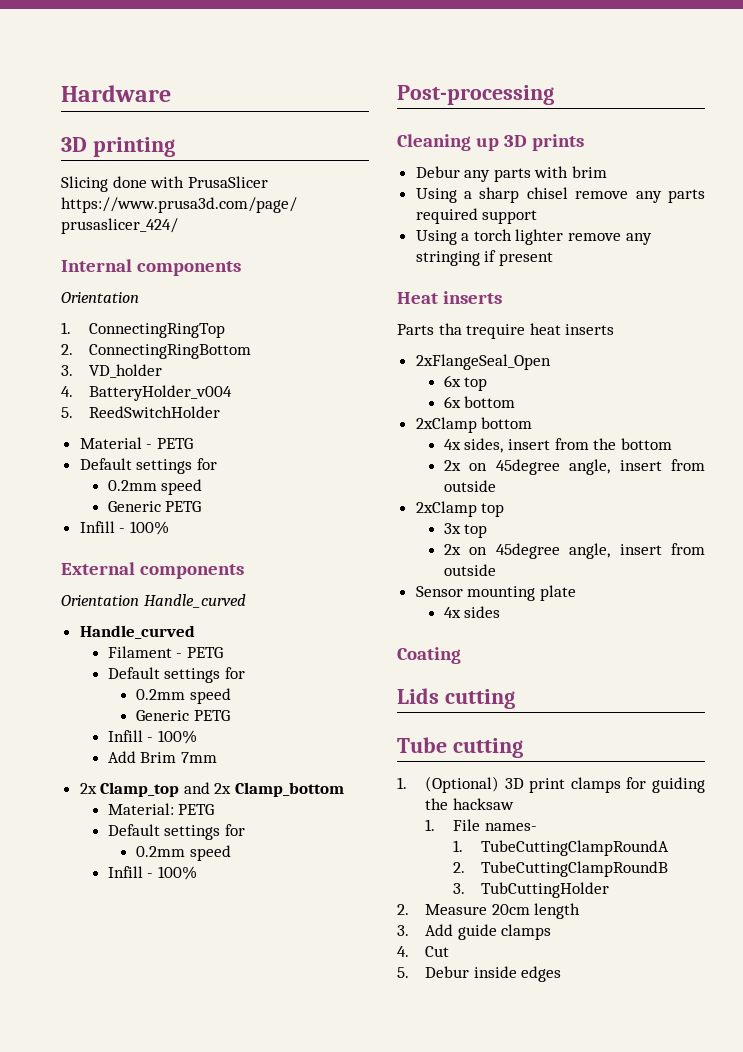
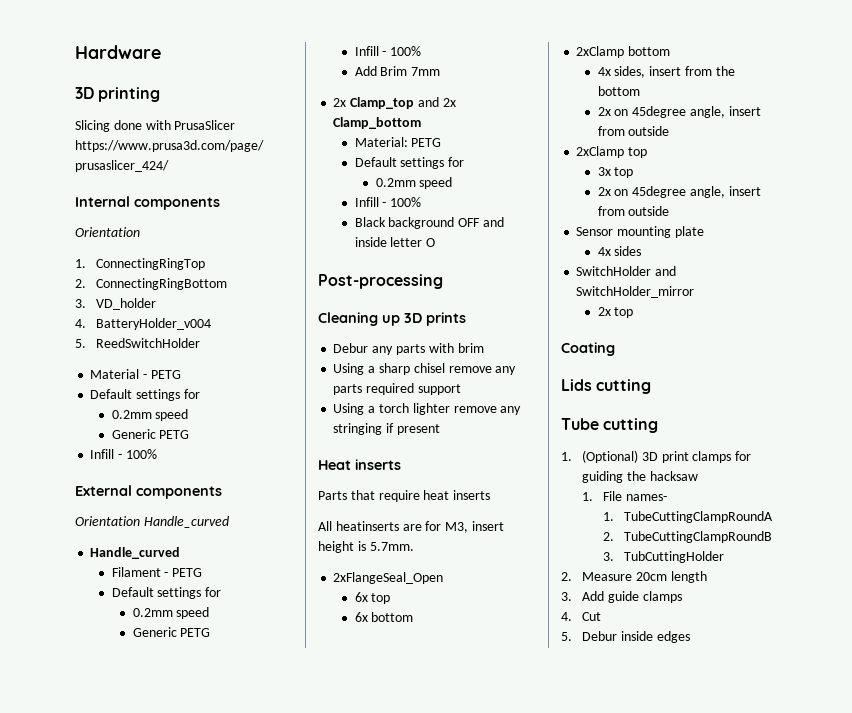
(198, 873) none -> [354,217,504,229] [354,237,436,247] // Black background OFF and inside letter O
[438,323,526,339] tha trequire -> [350,490,420,502] that require
(615, 329) none -> [318,521,504,533] [318,541,414,553] // All heatinserts are for M3, insert height is 5.7mm.
(501, 612) none -> [576,266,677,276] [576,286,695,298] [597,307,634,318] // SwitchHolder and SwitchHolder_mirror // 2x top

